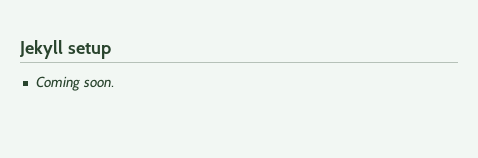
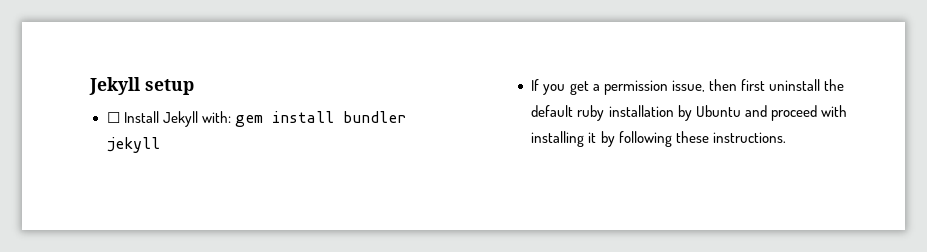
[35,76,114,91] Coming soon. -> [106,111,406,127] [106,137,160,153] [531,79,844,95] [531,105,847,121] [531,131,786,147] ☐ Install Jekyll with: gem install bundler jekyll // If you get a permission issue, then first uninstall the default ruby installation by Ubuntu and proceed with installing it by following these instructions.

